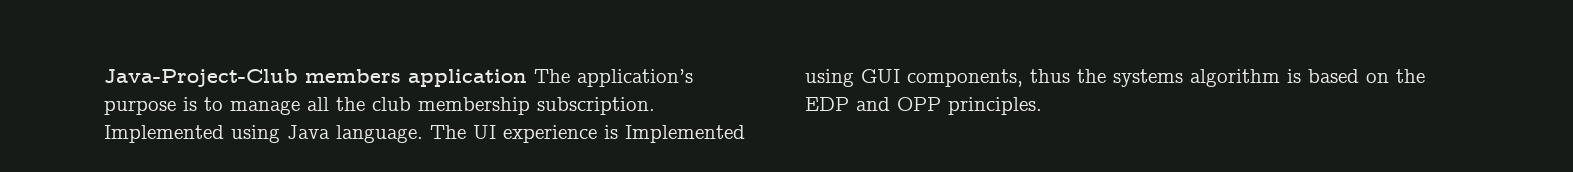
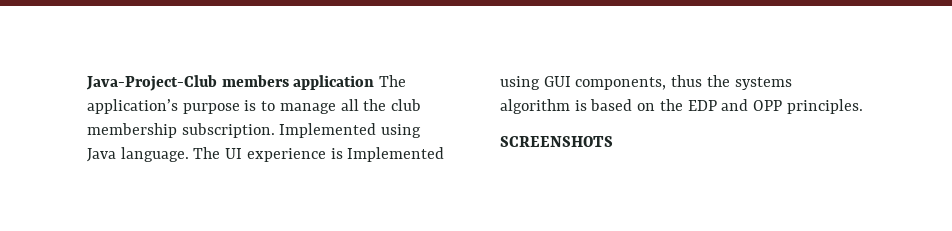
(1042, 106) none -> [500,136,613,147] // SCREENSHOTS

